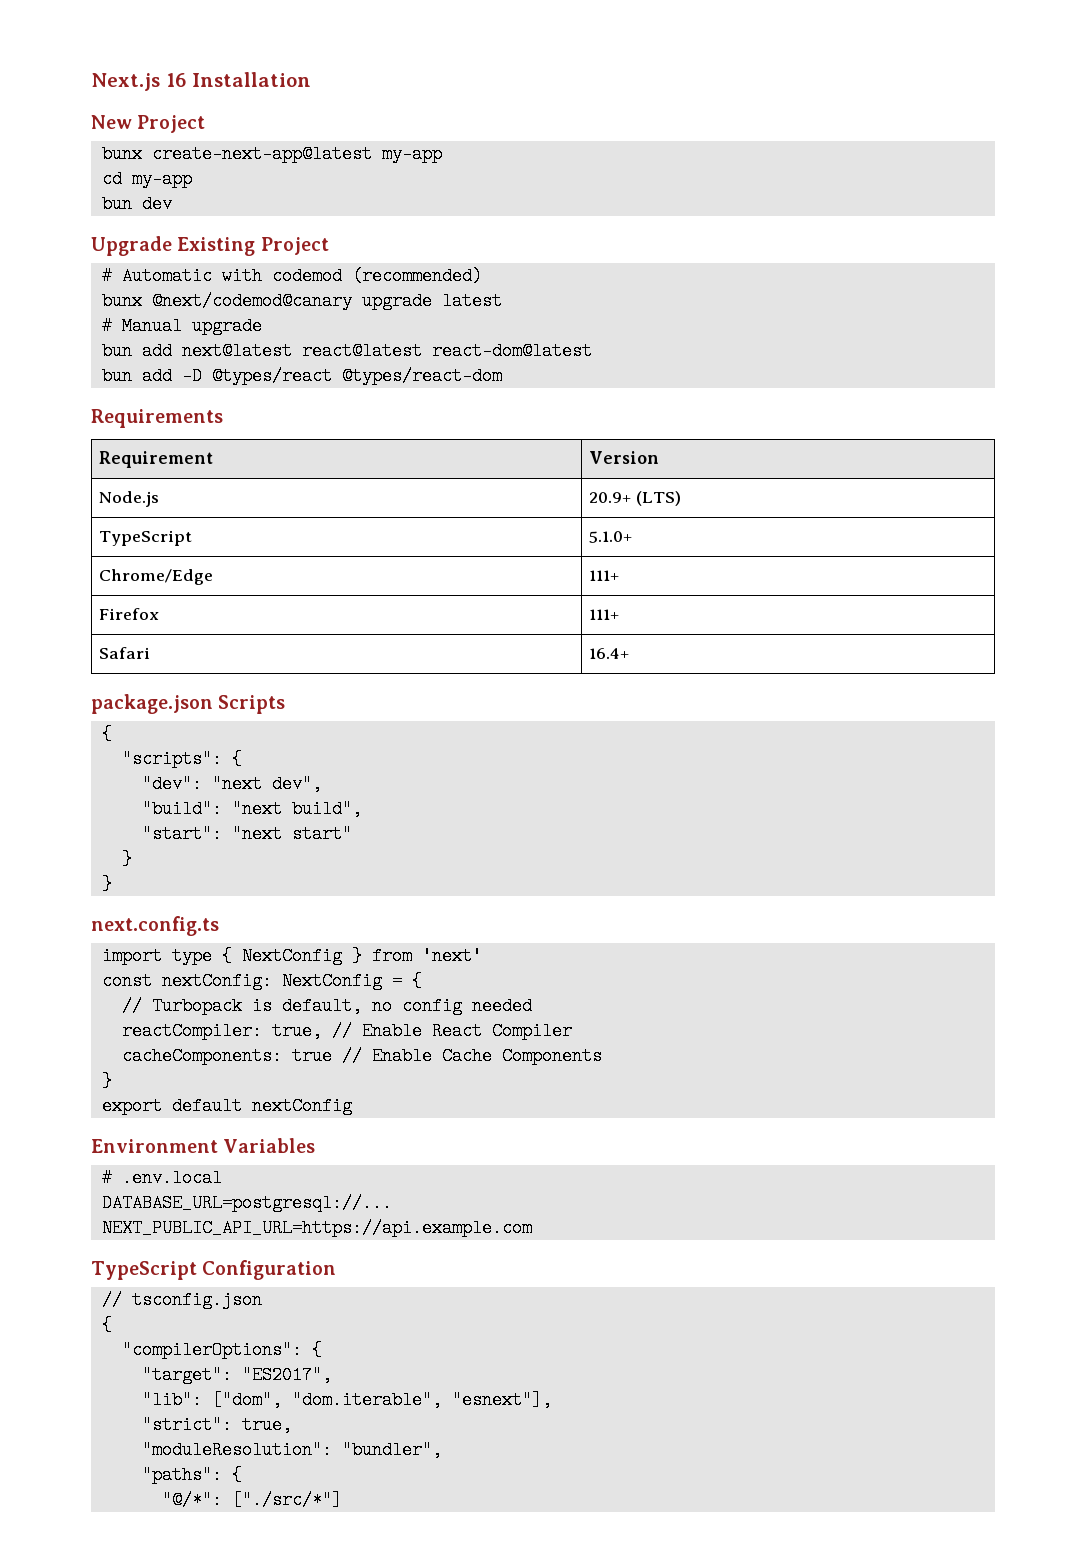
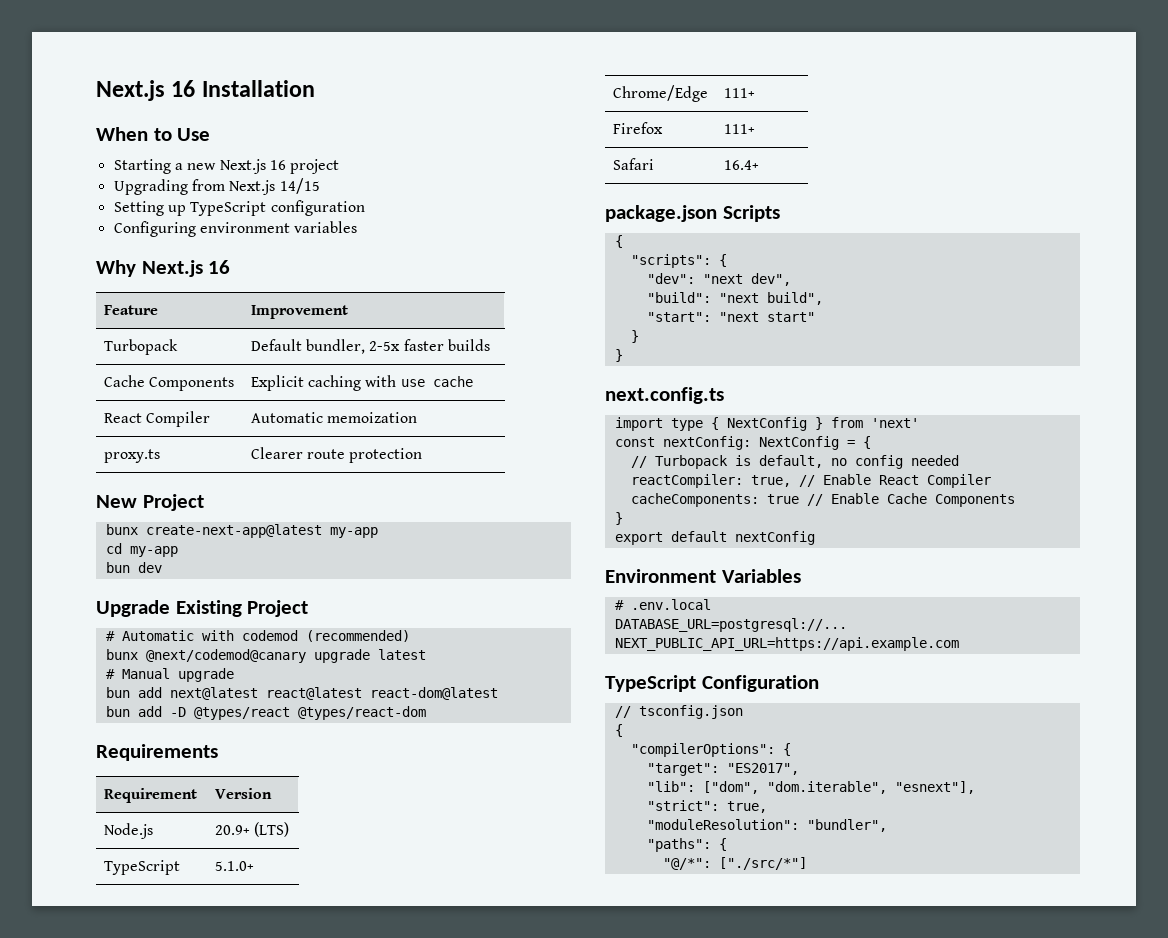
(312, 79) none -> [96,127,211,141] [113,159,340,174] [113,178,320,195] [113,200,365,216] [113,221,358,237] [96,260,231,277] [103,305,158,315] [250,305,348,319] [103,339,178,355] [250,339,490,354] [103,375,234,391] [250,375,473,391] [103,411,210,427] [250,412,417,423] [103,449,160,463] [250,447,423,463] // When to Use // Starting a new Next.js 16 project // Upgrading from Next.js 14/15 // Setting up TypeScript configuration // Configuring environment variables // Why Next.js 16 // Feature | Improvement // Turbopack | Default bundler, 2-5x faster builds // Cache Components | Explicit caching with use cache // React Compiler | Automatic memoization // proxy.ts | Clearer route protection

